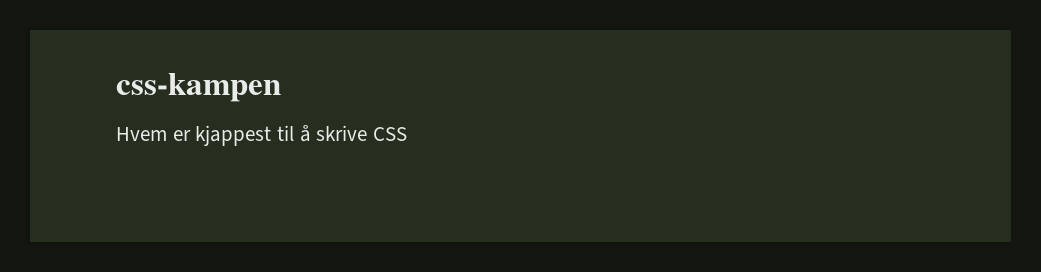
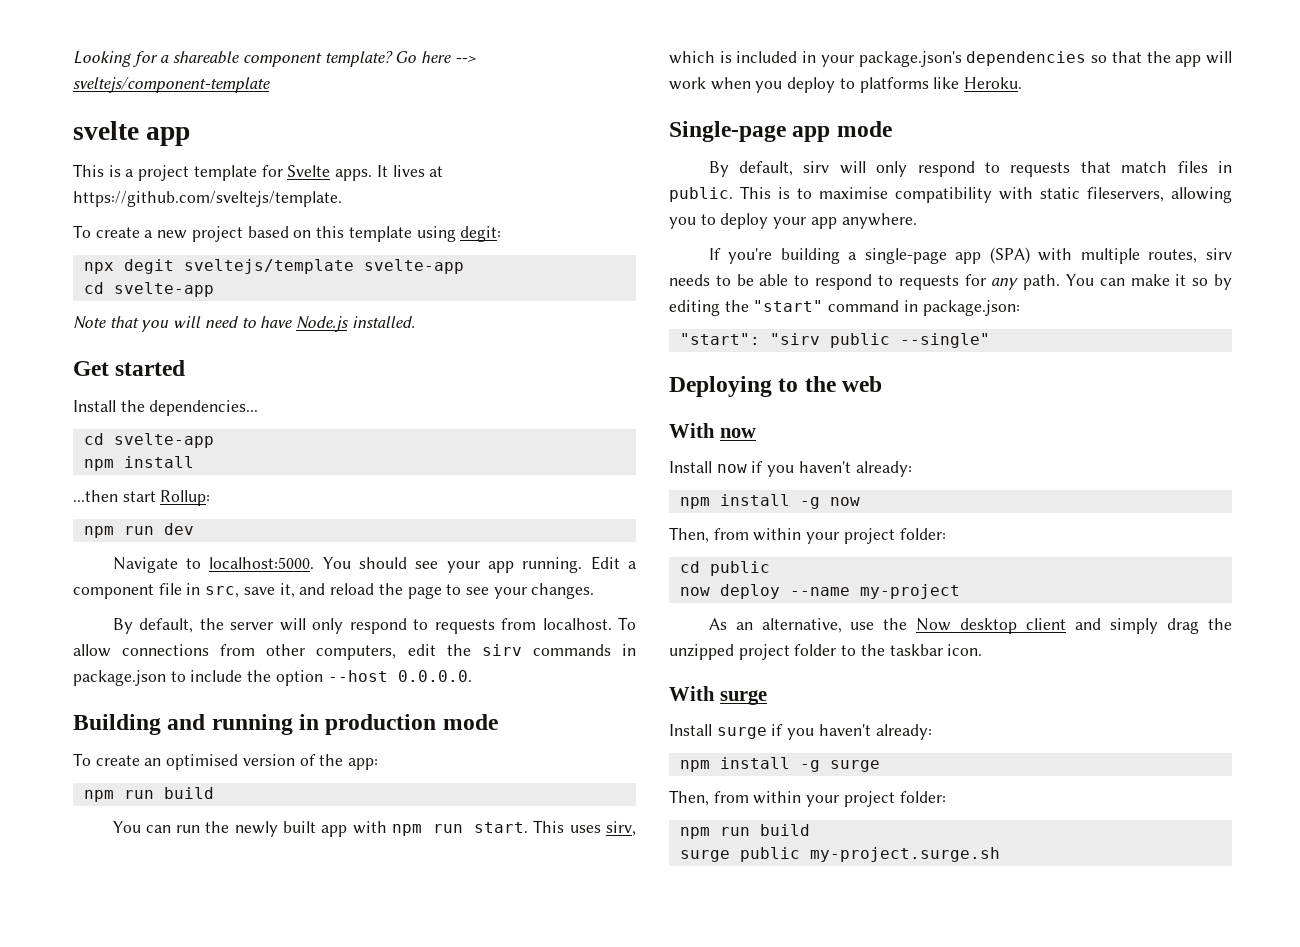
[116,73,281,102] [116,125,408,146] css-kampen // Hvem er kjappest til å skrive CSS -> [73,51,476,67] [73,77,270,93] [73,121,191,146] [73,164,444,181] [73,191,342,207] [73,225,502,242] [83,259,464,274] [83,282,214,297] [73,316,415,332] [73,360,186,376] [73,400,259,416] [83,433,214,448] [83,456,194,471] [73,490,211,506] [83,523,194,538] [112,556,638,573] [73,583,595,599] [112,617,636,634] [73,644,636,660] [73,670,472,686] [73,714,498,735] [73,753,379,770] [83,787,214,802] [112,820,636,837] [669,51,1232,67] [669,77,1023,93] [669,121,892,142] [708,161,1232,177] [669,186,1232,203] [669,213,917,229] [708,247,1232,264] [669,274,1232,290] [669,300,1020,316] [679,333,990,348] [669,376,883,397] [669,423,756,438] [669,461,912,477] [679,494,860,509] [669,527,946,544] [679,561,770,576] [679,584,960,599] [708,618,1232,634] [669,644,983,660] [669,686,767,705] [669,724,932,740] [679,757,880,772] [669,790,946,807] [679,824,810,839] [679,847,1000,862] Looking for a shareable component template? Go here --> sveltejs/component-template // svelte app // This is a project template for Svelte apps. It lives at https://github.com/sveltejs/template. // To create a new project based on this template using degit: // npx degit sveltejs/template svelte-app // cd svelte-app // Note that you will need to have Node.js installed. // Get started // Install the dependencies... // cd svelte-app // npm install // ...then start Rollup: // npm run dev // Navigate to localhost:5000. You should see your app running. Edit a component file in src, save it, and reload the page to see your changes. // By default, the server will only respond to requests from localhost. To allow connections from other computers, edit the sirv commands in package.json to include the option --host 0.0.0.0. // Building and running in production mode // To create an optimised version of the app: // npm run build // You can run the newly built app with npm run start. This uses sirv, which is included in your package.json's dependencies so that the app will work when you deploy to platforms like Heroku. // Single-page app mode // By default, sirv will only respond to requests that match files in public. This is to maximise compatibility with static fileservers, allowing you to deploy your app anywhere. // If you're building a single-page app (SPA) with multiple routes, sirv needs to be able to respond to requests for any path. You can make it so by editing the "start" command in package.json: // "start": "sirv public --single" // Deploying to the web // With now // Install now if you haven't already: // npm install -g now // Then, from within your project folder: // cd public // now deploy --name my-project // As an alternative, use the Now desktop client and simply drag the unzipped project folder to the taskbar icon. // With surge // Install surge if you haven't already: // npm install -g surge // Then, from within your project folder: // npm run build // surge public my-project.surge.sh

